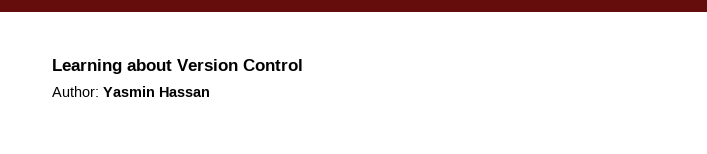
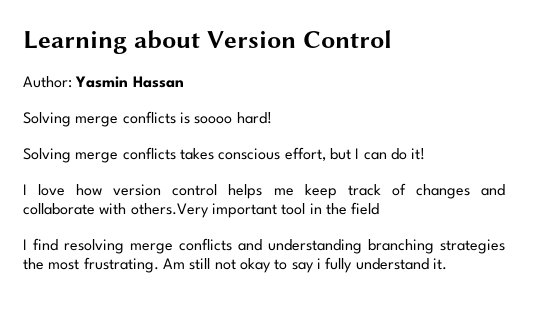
(210, 92) none -> [23,111,272,127] [23,147,426,163] [23,183,506,199] [23,202,380,218] [23,238,505,254] [23,257,447,273] // Solving merge conflicts is soooo hard! // Solving merge conflicts takes conscious effort, but I can do it! // I love how version control helps me keep track of changes and collaborate with others.Very important tool in the field // I find resolving merge conflicts and understanding branching strategies the most frustrating. Am still not okay to say i fully understand it.

